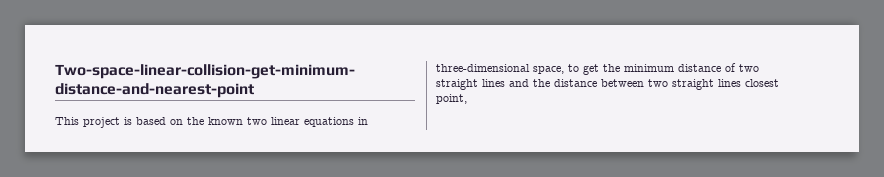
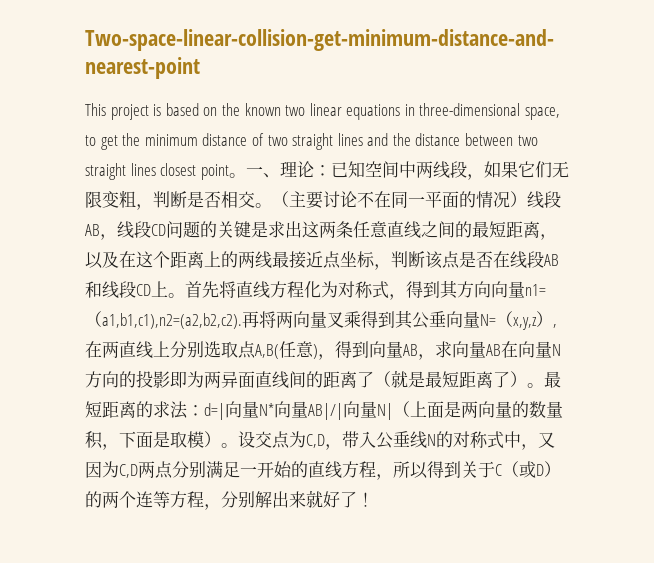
[436,94,467,104] point, -> [200,161,569,180] [85,190,561,210] [85,221,557,240] [85,251,559,270] [85,280,546,300] [85,310,557,330] [85,341,561,360] [85,370,561,389] [85,401,563,420] [85,431,555,450] [85,461,561,480] [85,490,374,510] point。一、理论：已知空间中两线段，如果它们无限变粗，判断是否相交。（主要讨论不在同一平面的情况）线段AB，线段CD问题的关键是求出这两条任意直线之间的最短距离，以及在这个距离上的两线最接近点坐标，判断该点是否在线段AB和线段CD上。首先将直线方程化为对称式，得到其方向向量n1=（a1,b1,c1),n2=(a2,b2,c2).再将两向量叉乘得到其公垂向量N=（x,y,z）,在两直线上分别选取点A,B(任意)，得到向量AB，求向量AB在向量N方向的投影即为两异面直线间的距离了（就是最短距离了）。最短距离的求法：d=|向量N*向量AB|/|向量N|（上面是两向量的数量积，下面是取模）。设交点为C,D，带入公垂线N的对称式中，又因为C,D两点分别满足一开始的直线方程，所以得到关于C（或D）的两个连等方程，分别解出来就好了！

